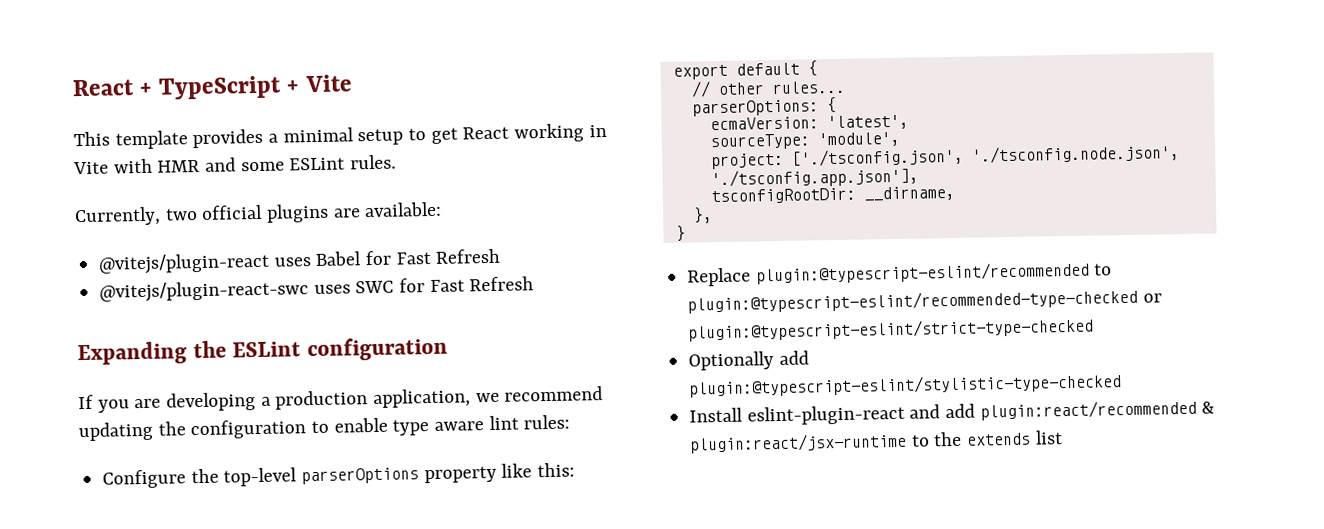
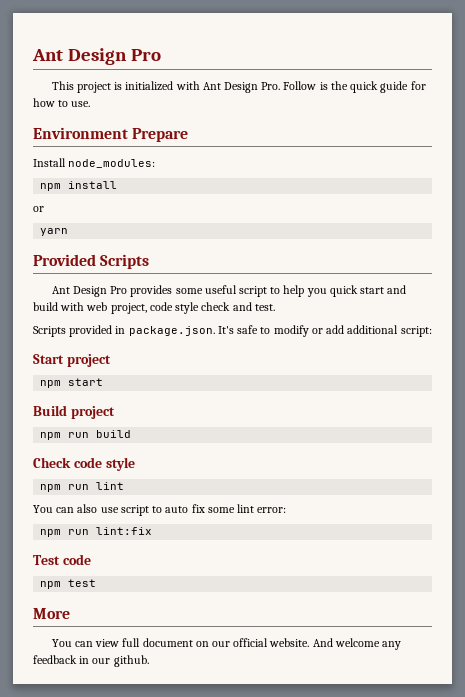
[72,74,352,100] [73,123,607,150] [73,154,397,175] [74,201,443,227] [98,248,501,275] [99,276,535,303] [77,336,448,366] [78,386,604,413] [78,414,571,442] [102,462,576,489] [672,60,818,80] [690,80,846,98] [691,96,837,117] [709,114,909,131] [709,131,900,151] [710,144,1180,170] [710,167,919,189] [710,185,955,205] [693,207,713,224] [675,225,686,242] [687,261,1113,287] [687,288,1162,314] [688,317,1095,342] [688,350,809,371] [689,373,1123,398] [689,399,1216,426] [689,430,1063,454] React + TypeScript + Vite // This template provides a minimal setup to get React working in Vite with HMR and some ESLint rules. // Currently, two official plugins are available: // @vitejs/plugin-react uses Babel for Fast Refresh // @vitejs/plugin-react-swc uses SWC for Fast Refresh // Expanding the ESLint configuration // If you are developing a production application, we recommend updating the configuration to enable type aware lint rules: // Configure the top-level parserOptions property like this: // export default { // // other rules... // parserOptions: { // ecmaVersion: 'latest', // sourceType: 'module', // project: ['./tsconfig.json', './tsconfig.node.json', './tsconfig.app.json'], // tsconfigRootDir: __dirname, // }, // } // Replace plugin:@typescript-eslint/recommended to plugin:@typescript-eslint/recommended-type-checked or plugin:@typescript-eslint/strict-type-checked // Optionally add plugin:@typescript-eslint/stylistic-type-checked // Install eslint-plugin-react and add plugin:react/recommended & plugin:react/jsx-runtime to the extends list -> [32,48,161,65] [51,81,426,93] [33,98,91,107] [33,127,189,142] [33,158,156,168] [40,181,118,191] [33,206,44,212] [40,228,69,236] [33,254,150,269] [51,285,407,297] [33,302,275,314] [33,325,432,337] [33,354,111,367] [40,378,104,388] [33,405,115,419] [40,430,132,440] [33,457,135,471] [40,482,125,492] [33,504,287,516] [40,527,153,537] [33,554,91,565] [40,579,97,589] [33,608,70,619] [51,638,402,650] [33,655,149,667] Ant Design Pro // This project is initialized with Ant Design Pro. Follow is the quick guide for how to use. // Environment Prepare // Install node_modules: // npm install // or // yarn // Provided Scripts // Ant Design Pro provides some useful script to help you quick start and build with web project, code style check and test. // Scripts provided in package.json. It's safe to modify or add additional script: // Start project // npm start // Build project // npm run build // Check code style // npm run lint // You can also use script to auto fix some lint error: // npm run lint:fix // Test code // npm test // More // You can view full document on our official website. And welcome any feedback in our github.

